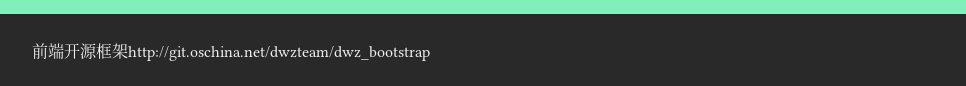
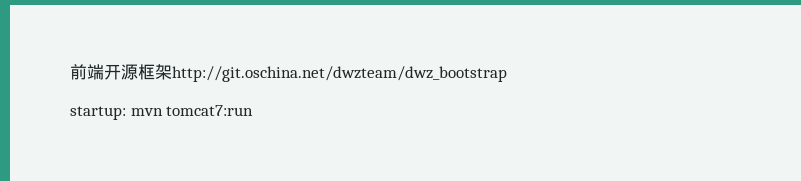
(430, 53) none -> [70,105,254,120] // startup: mvn tomcat7:run

